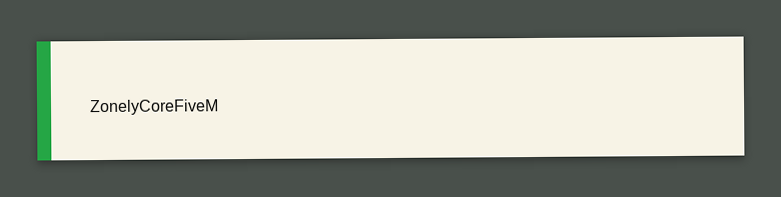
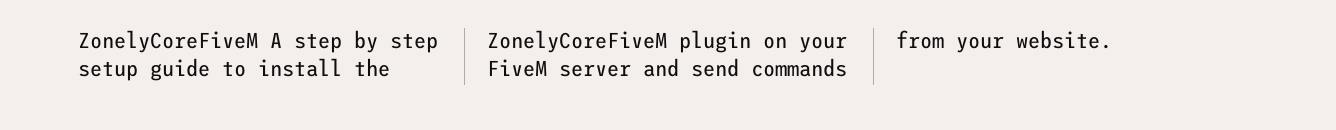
[90,99,219,116] ZonelyCoreFiveM -> [78,30,438,53] [78,58,390,81] [487,30,847,53] [487,58,847,77] [896,30,1112,53] ZonelyCoreFiveM A step by step setup guide to install the ZonelyCoreFiveM plugin on your FiveM server and send commands from your website.

